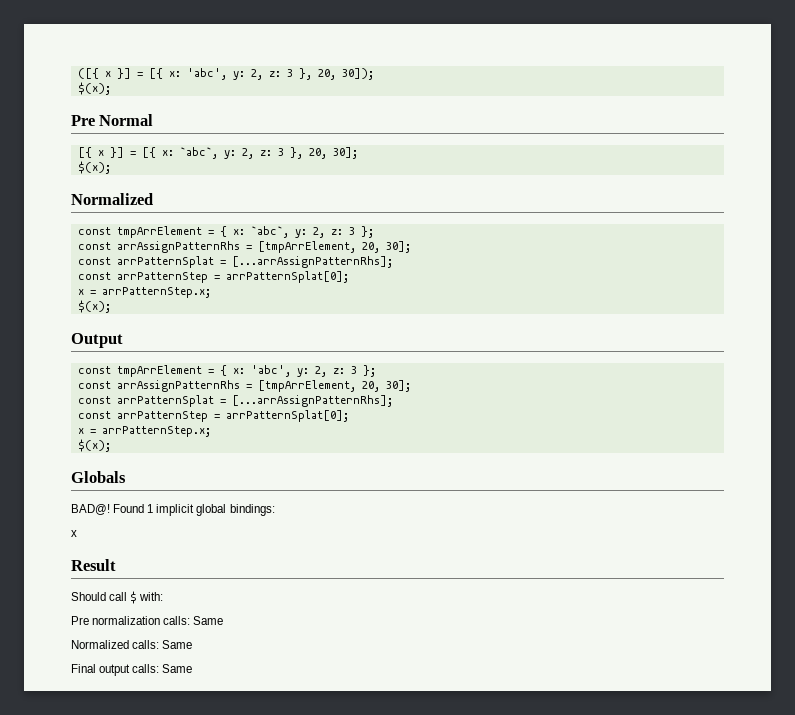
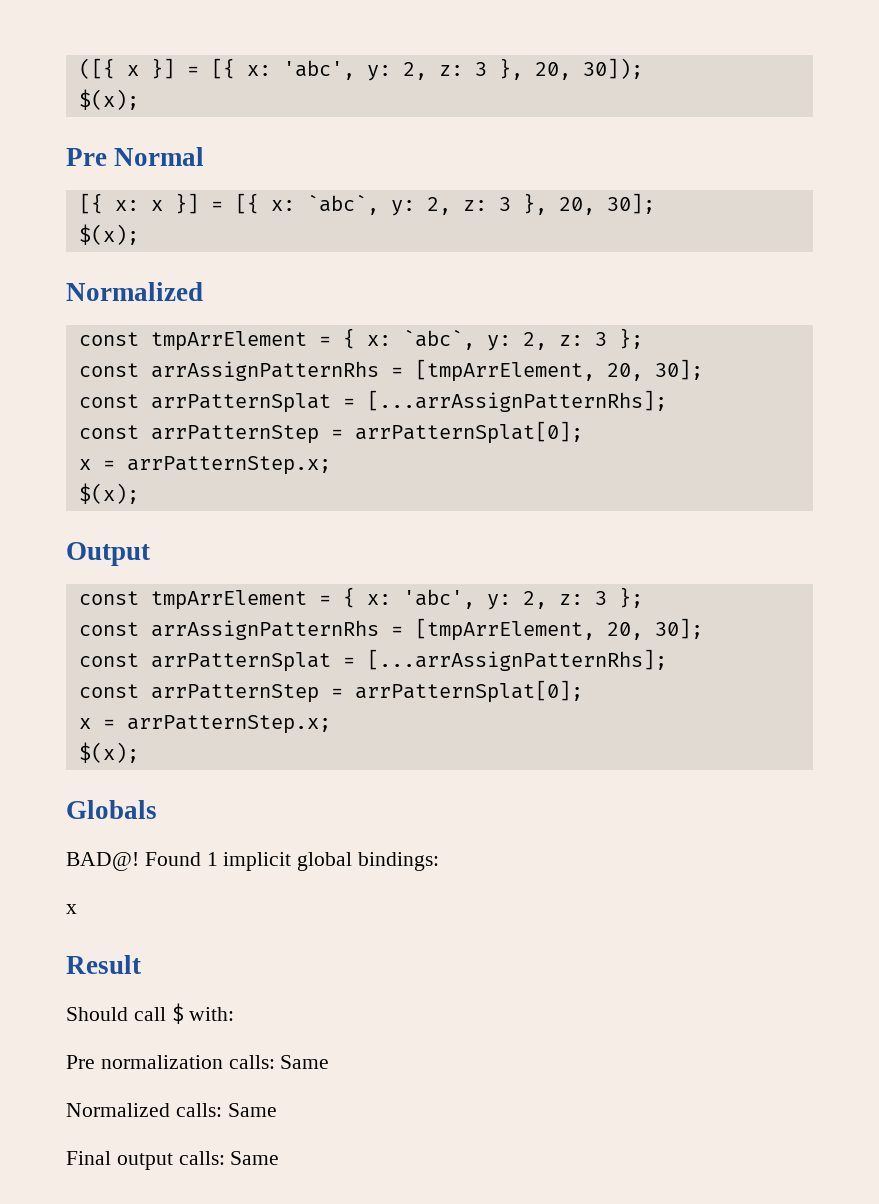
(92, 152) none -> [114,200,139,211] x:

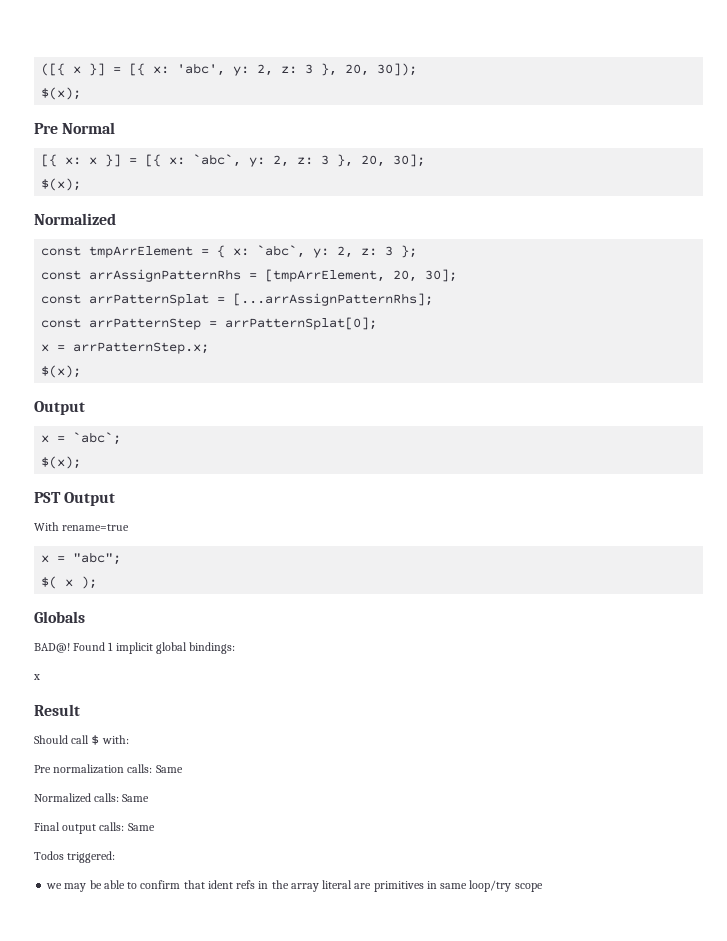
[78,587,643,610] [78,618,703,641] [78,649,667,672] [78,680,583,703] [78,715,331,734] [78,742,139,763] const tmpArrElement = { x: 'abc', y: 2, z: 3 }; // const arrAssignPatternRhs = [tmpArrElement, 20, 30]; // const arrPatternSplat = [...arrAssignPatternRhs]; // const arrPatternStep = arrPatternSplat[0]; // x = arrPatternStep.x; // $(x); -> [41,432,122,445] [41,456,82,469] [34,492,116,506] [34,522,130,531] [41,552,122,565] [41,576,98,589] x = `abc`; // $(x); // PST Output // With rename=true // x = "abc"; // $( x );
(280, 1158) none -> [34,851,116,863] [46,880,543,892] // Todos triggered: // we may be able to confirm that ident refs in the array literal are primitives in same loop/try scope

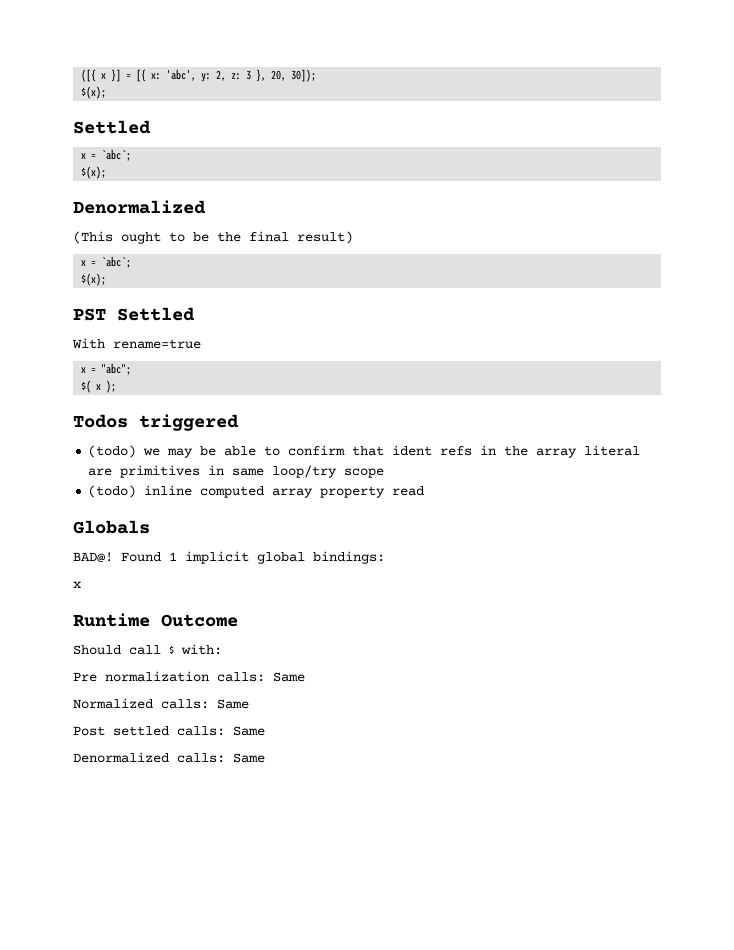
[34,122,116,134] [41,154,426,167] [41,178,82,191] [34,213,116,225] [41,245,418,258] [41,269,458,282] [41,293,434,306] [41,317,378,330] [41,342,210,354] [41,365,82,378] [34,401,85,415] Pre Normal // [{ x: x }] = [{ x: `abc`, y: 2, z: 3 }, 20, 30]; // $(x); // Normalized // const tmpArrElement = { x: `abc`, y: 2, z: 3 }; // const arrAssignPatternRhs = [tmpArrElement, 20, 30]; // const arrPatternSplat = [...arrAssignPatternRhs]; // const arrPatternStep = arrPatternSplat[0]; // x = arrPatternStep.x; // $(x); // Output -> [73,120,151,134] [81,149,132,161] [81,166,107,179] [73,200,206,214] [73,231,353,244] Settled // x = `abc`; // $(x); // Denormalized // (This ought to be the final result)
[64,492,116,506] Output -> [117,307,195,321] Settled
[34,611,85,623] [34,642,236,654] [33,674,40,680] [34,704,80,716] [34,735,129,745] [34,764,183,774] [34,793,150,803] [34,822,155,834] [34,851,116,863] Globals // BAD@! Found 1 implicit global bindings: // x // Result // Should call $ with: // Pre normalization calls: Same // Normalized calls: Same // Final output calls: Same // Todos triggered: // -> [73,414,239,431] [88,445,137,458] Todos triggered // (todo)
(543, 887) none -> [88,485,425,498] [73,520,150,534] [73,551,385,564] [73,581,81,588] [73,613,238,627] [73,644,222,655] [73,671,305,682] [73,698,249,709] [73,726,265,736] [73,752,265,763] // (todo) inline computed array property read // Globals // BAD@! Found 1 implicit global bindings: // x // Runtime Outcome // Should call $ with: // Pre normalization calls: Same // Normalized calls: Same // Post settled calls: Same // Denormalized calls: Same

